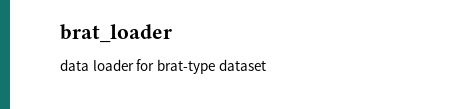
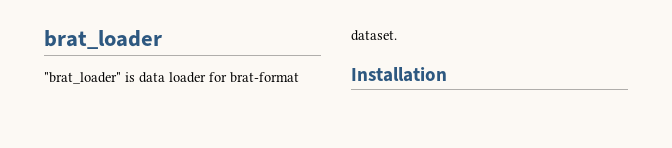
(172, 33) none -> [44,72,135,84] "brat_loader" is
[156,59,266,74] brat-type dataset -> [230,72,299,83] [351,30,397,41] [351,67,447,82] brat-format dataset. // Installation

